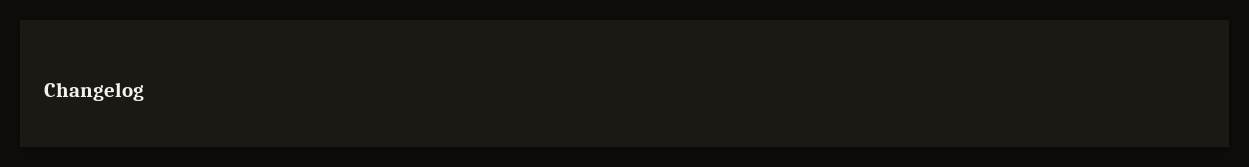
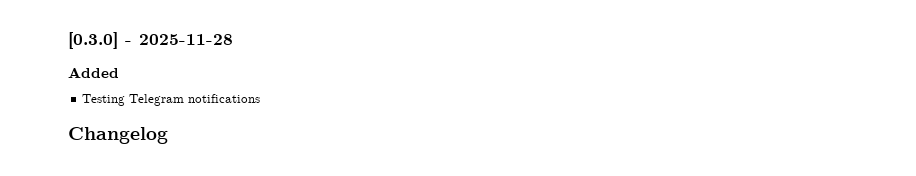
(44, 91) none -> [68,32,233,49] [68,67,119,78] [82,94,261,106] [0.3.0] - 2025-11-28 // Added // Testing Telegram notifications //

